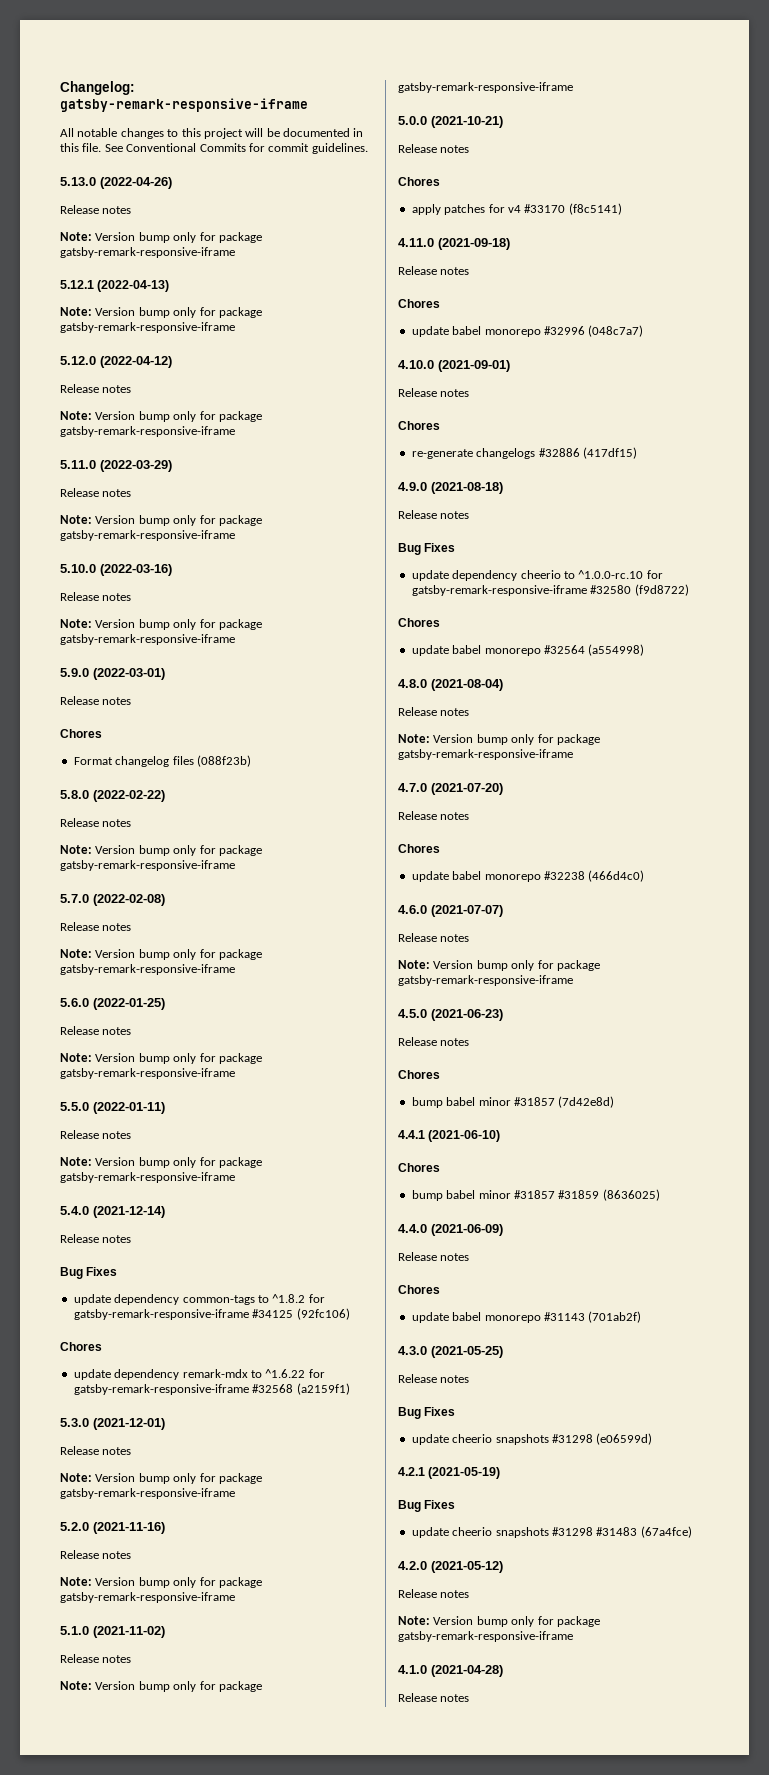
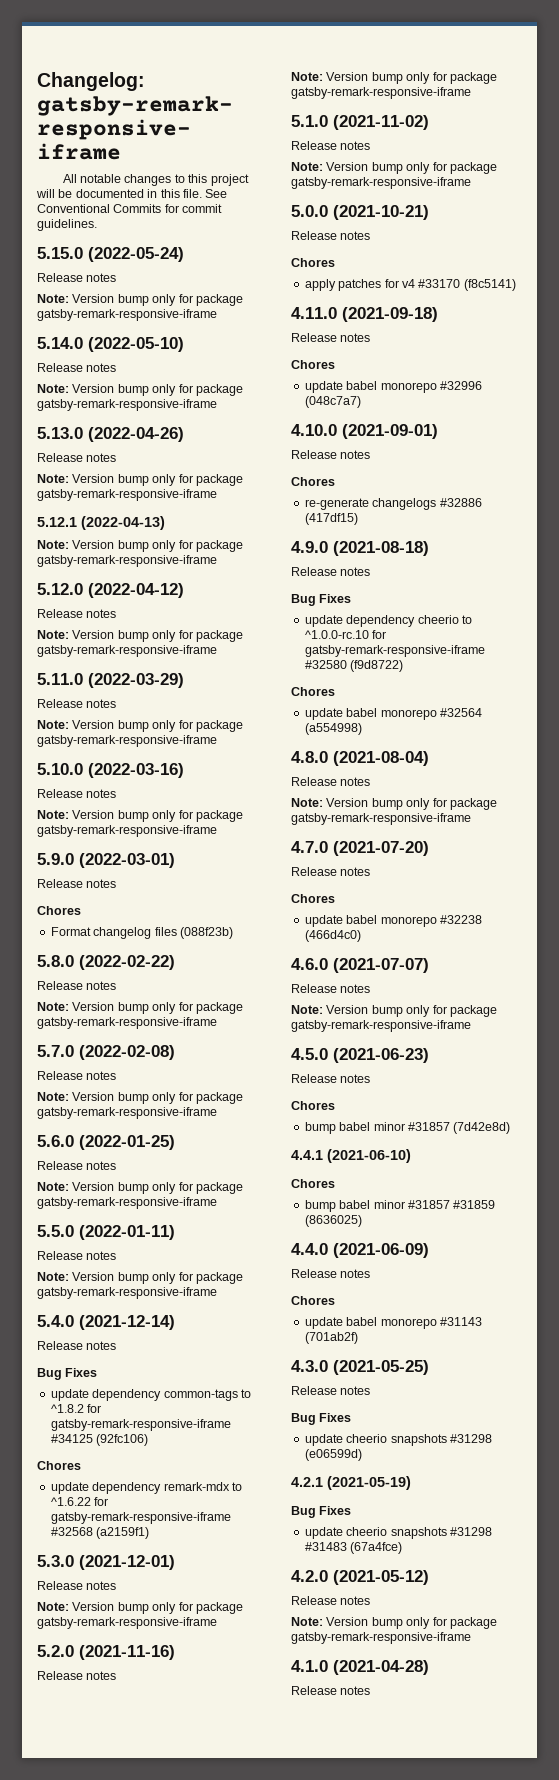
(368, 148) none -> [37,247,184,262] [37,273,117,282] [37,294,243,306] [37,309,217,321] [37,337,184,352] [37,363,117,372] [37,384,243,396] [37,399,217,411] // 5.15.0 (2022-05-24) // Release notes // Note: Version bump only for package gatsby-remark-responsive-iframe // 5.14.0 (2022-05-10) // Release notes // Note: Version bump only for package gatsby-remark-responsive-iframe

